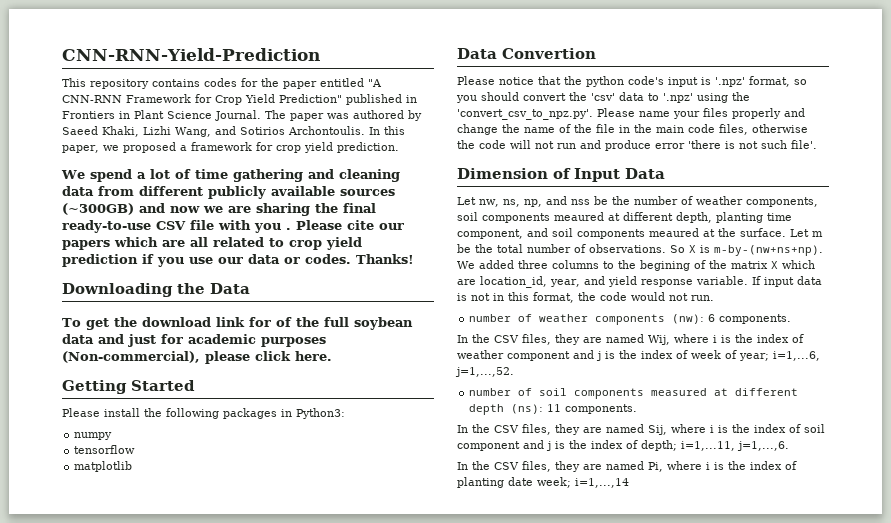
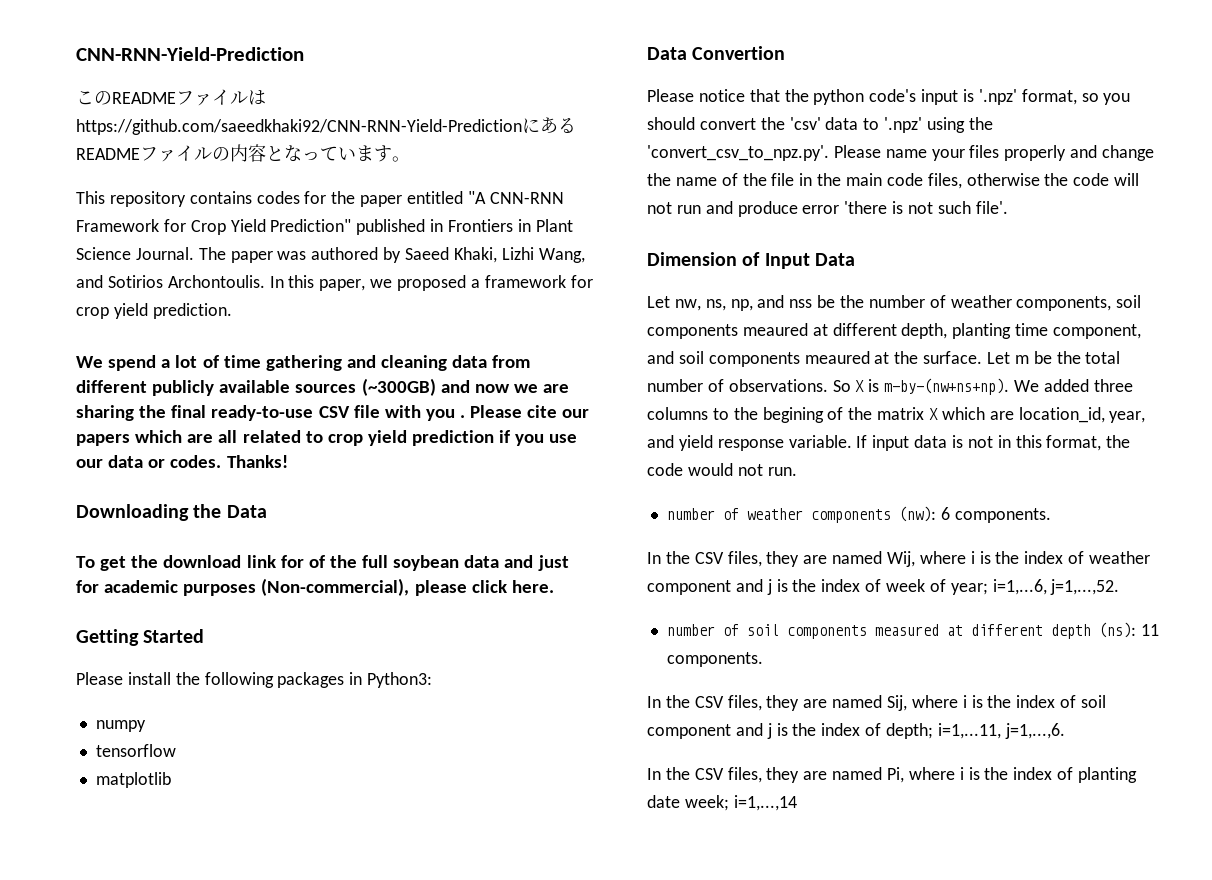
(320, 54) none -> [76,89,266,106] [76,117,576,135] [76,144,410,162] // このREADMEファイルはhttps://github.com/saeedkhaki92/CNN-RNN-Yield-PredictionにあるREADMEファイルの内容となっています。

